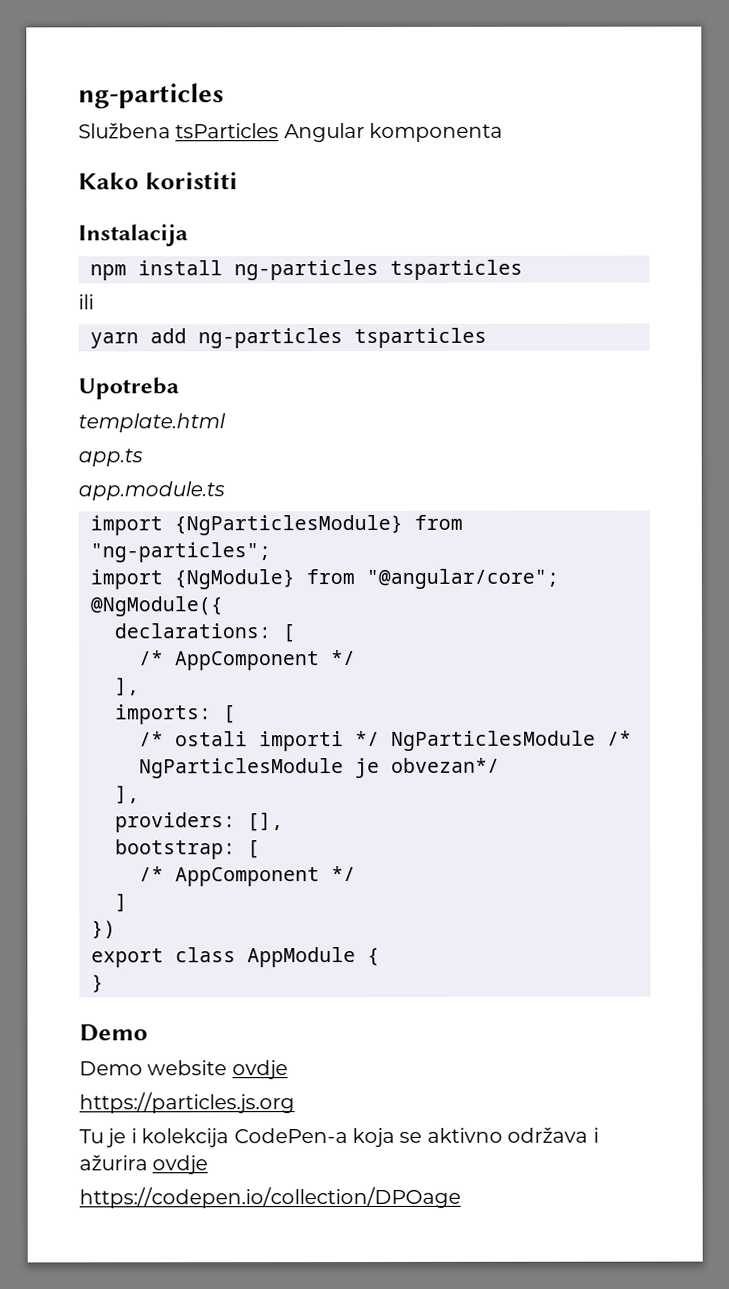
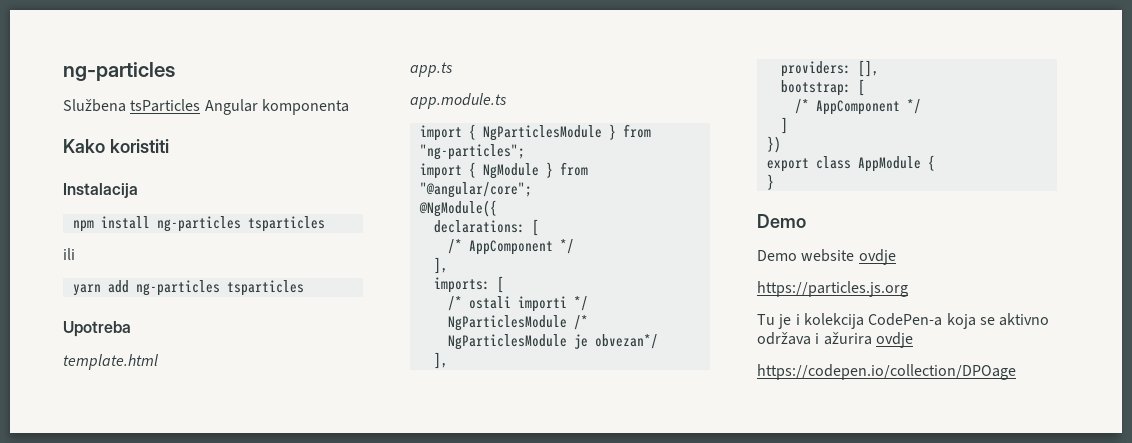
[174,514,403,536] {NgParticlesModule} -> [468,124,616,141] { NgParticlesModule }
[174,569,295,590] {NgModule} -> [468,162,553,179] { NgModule }

